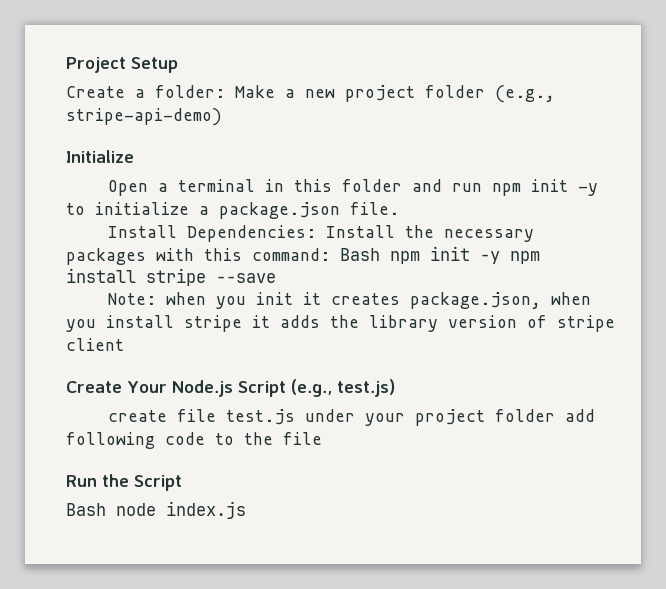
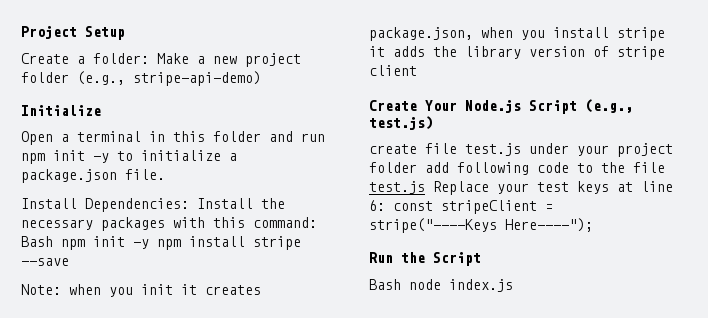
(322, 438) none -> [369,181,673,195] [369,200,553,214] [369,218,593,233] test.js Replace your test keys at line 6: const stripeClient = stripe("----Keys Here----");

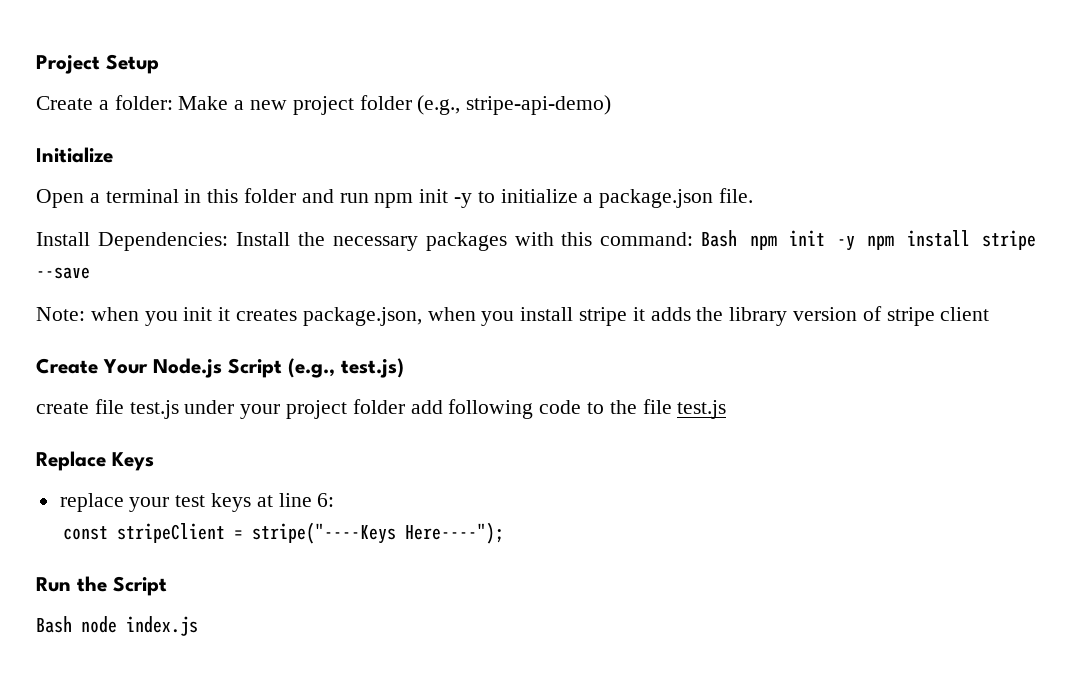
[433,181,489,195] Replace -> [36,451,154,471] [59,493,124,512] // Replace Keys // replace
(385, 205) none -> (335, 500) //

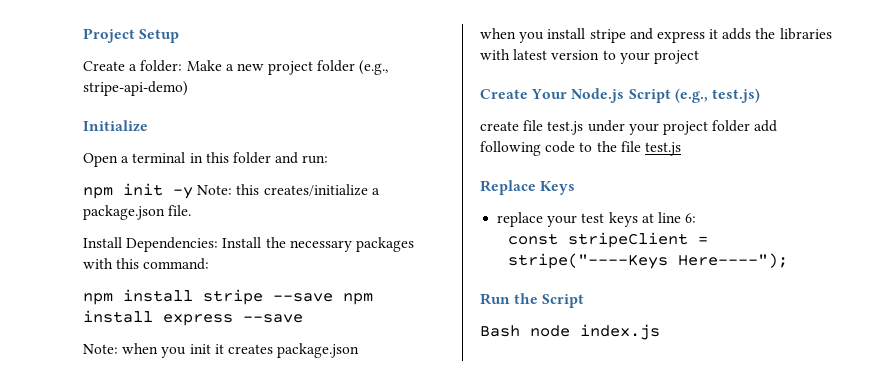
[339,189,578,208] run npm init -y to initialize -> [302,155,329,164] [83,183,368,199] run: // npm init -y Note: this creates/initialize
[701,230,856,251] Bash npm init -y -> (210, 264) //
(90, 273) none -> [343,293,373,305] [83,310,303,326] npm install express --save
[302,307,422,326] package.json, -> [277,343,360,358] package.json //
(628, 316) none -> [629,28,705,43] and express
[729,306,990,326] library version of stripe client -> [779,28,832,40] [480,49,699,64] libraries with latest version to your project

